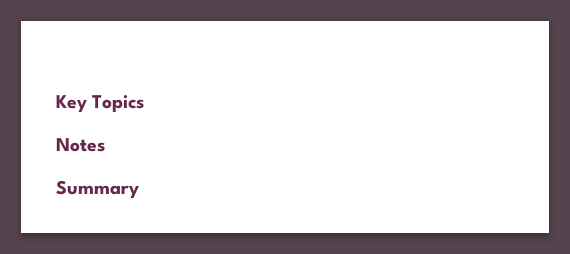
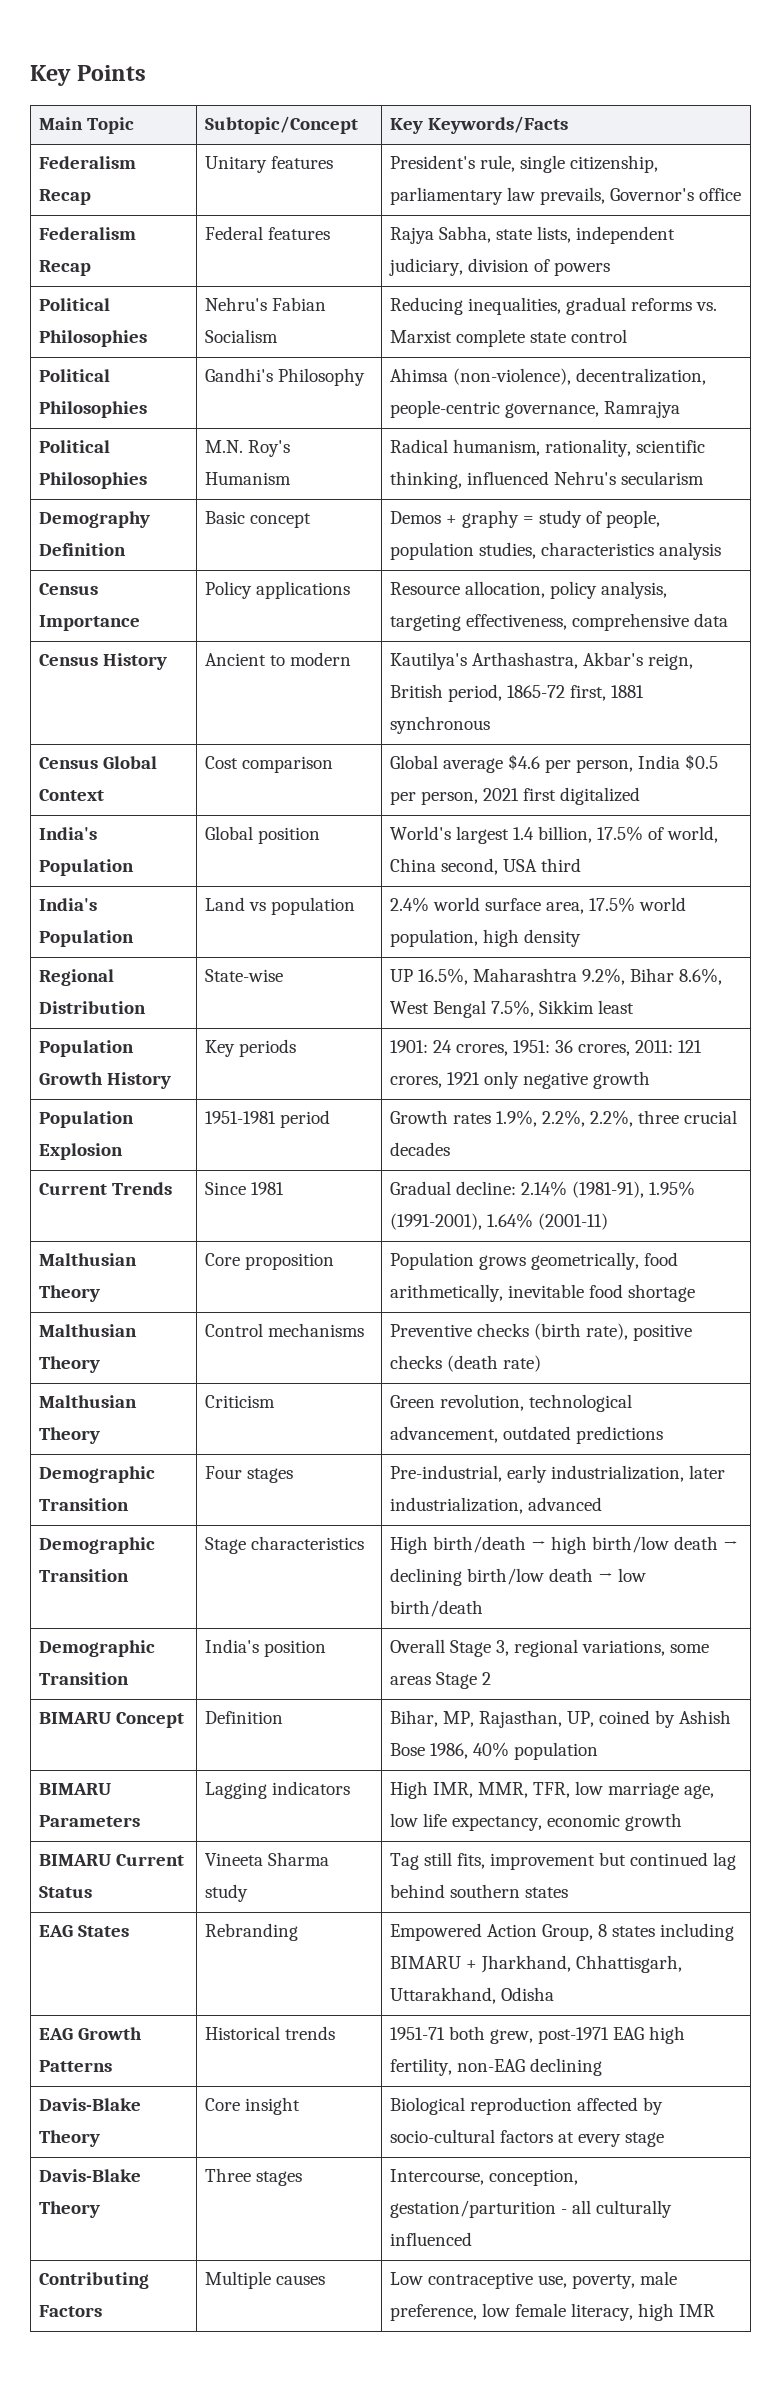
[56,95,145,113] [56,138,105,152] [56,180,139,199] Key Topics // Notes // Summary -> [30,65,147,86] [38,117,134,134] [204,116,358,134] [389,116,568,134] [38,156,136,169] [38,189,91,205] [204,156,333,173] [389,155,658,173] [389,187,742,205] [38,227,136,240] [38,260,91,276] [204,226,330,240] [389,226,676,244] [388,258,610,276] [38,298,110,311] [38,330,147,347] [204,297,326,311] [204,329,278,343] [389,297,718,315] [389,329,627,347] [38,369,110,382] [38,401,147,418] [204,368,365,386] [389,368,706,385] [389,400,680,418] [38,440,110,453] [38,472,147,489] [204,440,290,457] [204,472,291,485] [389,439,705,457] [389,471,704,489] [38,511,150,528] [38,543,126,556] [204,511,311,528] [389,510,661,528] [389,542,721,560] [38,583,98,595] [38,615,140,631] [204,581,350,599] [389,581,667,599] [389,613,728,631] [38,653,167,670] [204,652,351,666] [389,652,693,670] [389,684,645,702] [389,716,490,734] [38,756,157,769] [38,789,104,801] [204,756,333,773] [389,754,719,773] [389,787,641,805] [38,827,97,840] [38,859,134,876] [204,826,320,844] [389,826,719,844] [389,858,581,875] [38,898,97,911] [38,930,134,947] [204,897,355,915] [389,897,687,914] [389,929,581,947] [38,969,114,986] [38,1001,146,1014] [204,969,283,982] [389,968,723,985] [389,1000,635,1018] [38,1040,134,1057] [38,1072,171,1089] [204,1039,296,1057] [389,1040,703,1056] [389,1071,651,1089] [38,1111,134,1128] [38,1143,123,1160] [204,1110,330,1128] [389,1110,738,1127] [389,1142,450,1156] [38,1182,172,1195] [204,1182,284,1195] [389,1181,696,1198] [389,1213,608,1230] [38,1253,137,1266] [38,1285,100,1302] [204,1253,334,1270] [389,1252,678,1270] [389,1284,695,1302] [38,1324,137,1337] [38,1356,100,1373] [204,1323,364,1337] [389,1323,693,1341] [389,1355,541,1372] [38,1395,137,1408] [38,1427,100,1444] [204,1395,275,1408] [389,1394,632,1412] [389,1426,663,1444] [38,1466,155,1483] [38,1498,129,1511] [204,1466,293,1483] [389,1465,725,1483] [389,1497,602,1514] [38,1537,155,1554] [38,1569,129,1582] [204,1536,364,1554] [389,1536,739,1554] [389,1568,647,1586] [389,1600,483,1617] [38,1640,155,1657] [38,1672,129,1685] [204,1639,326,1657] [389,1639,710,1657] [389,1672,491,1689] [38,1712,184,1728] [204,1711,283,1724] [389,1710,732,1728] [389,1742,598,1760] [38,1783,111,1795] [38,1815,140,1827] [204,1781,350,1799] [389,1781,715,1799] [389,1813,683,1831] [38,1854,184,1866] [38,1886,92,1898] [204,1852,329,1866] [204,1884,248,1902] [389,1852,737,1870] [389,1884,568,1898] [38,1925,129,1937] [204,1923,298,1941] [389,1923,735,1941] [389,1955,682,1973] [389,1987,554,2004] [38,2027,142,2040] [38,2060,112,2072] [204,2026,335,2040] [389,2026,686,2044] [389,2058,602,2076] [38,2098,141,2111] [38,2130,100,2147] [204,2097,300,2115] [389,2097,663,2115] [389,2129,665,2147] [38,2169,141,2182] [38,2201,100,2218] [204,2168,302,2186] [389,2169,578,2186] [389,2200,672,2218] [389,2232,472,2246] [38,2272,149,2289] [38,2305,102,2317] [204,2271,325,2289] [389,2271,678,2289] [389,2303,716,2321] Key Points // Main Topic | Subtopic/Concept | Key Keywords/Facts // Federalism Recap | Unitary features | President's rule, single citizenship, parliamentary law prevails, Governor's office // Federalism Recap | Federal features | Rajya Sabha, state lists, independent judiciary, division of powers // Political Philosophies | Nehru's Fabian Socialism | Reducing inequalities, gradual reforms vs. Marxist complete state control // Political Philosophies | Gandhi's Philosophy | Ahimsa (non-violence), decentralization, people-centric governance, Ramrajya // Political Philosophies | M.N. Roy's Humanism | Radical humanism, rationality, scientific thinking, influenced Nehru's secularism // Demography Definition | Basic concept | Demos + graphy = study of people, population studies, characteristics analysis // Census Importance | Policy applications | Resource allocation, policy analysis, targeting effectiveness, comprehensive data // Census History | Ancient to modern | Kautilya's Arthashastra, Akbar's reign, British period, 1865-72 first, 1881 synchronous // Census Global Context | Cost comparison | Global average $4.6 per person, India $0.5 per person, 2021 first digitalized // India's Population | Global position | World's largest 1.4 billion, 17.5% of world, China second, USA third // India's Population | Land vs population | 2.4% world surface area, 17.5% world population, high density // Regional Distribution | State-wise | UP 16.5%, Maharashtra 9.2%, Bihar 8.6%, West Bengal 7.5%, Sikkim least // Population Growth History | Key periods | 1901: 24 crores, 1951: 36 crores, 2011: 121 crores, 1921 only negative growth // Population Explosion | 1951-1981 period | Growth rates 1.9%, 2.2%, 2.2%, three crucial decades // Current Trends | Since 1981 | Gradual decline: 2.14% (1981-91), 1.95% (1991-2001), 1.64% (2001-11) // Malthusian Theory | Core proposition | Population grows geometrically, food arithmetically, inevitable food shortage // Malthusian Theory | Control mechanisms | Preventive checks (birth rate), positive checks (death rate) // Malthusian Theory | Criticism | Green revolution, technological advancement, outdated predictions // Demographic Transition | Four stages | Pre-industrial, early industrialization, later industrialization, advanced // Demographic Transition | Stage characteristics | High birth/death → high birth/low death → declining birth/low death → low birth/death // Demographic Transition | India's position | Overall Stage 3, regional variations, some areas Stage 2 // BIMARU Concept | Definition | Bihar, MP, Rajasthan, UP, coined by Ashish Bose 1986, 40% population // BIMARU Parameters | Lagging indicators | High IMR, MMR, TFR, low marriage age, low life expectancy, economic growth // BIMARU Current Status | Vineeta Sharma study | Tag still fits, improvement but continued lag behind southern states // EAG States | Rebranding | Empowered Action Group, 8 states including BIMARU + Jharkhand, Chhattisgarh, Uttarakhand, Odisha // EAG Growth Patterns | Historical trends | 1951-71 both grew, post-1971 EAG high fertility, non-EAG declining // Davis-Blake Theory | Core insight | Biological reproduction affected by socio-cultural factors at every stage // Davis-Blake Theory | Three stages | Intercourse, conception, gestation/parturition - all culturally influenced // Contributing Factors | Multiple causes | Low contraceptive use, poverty, male preference, low female literacy, high IMR

